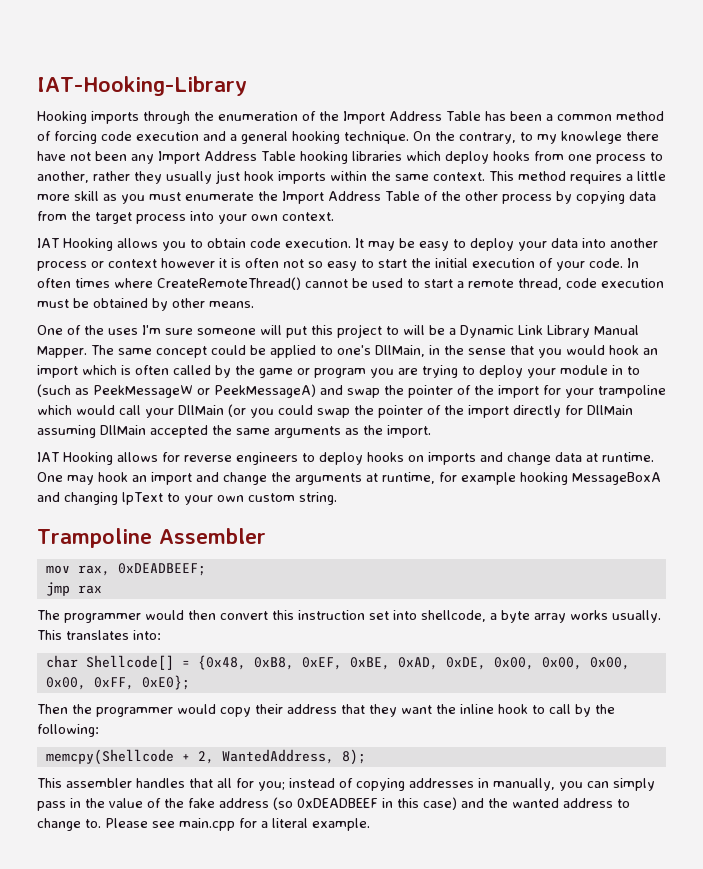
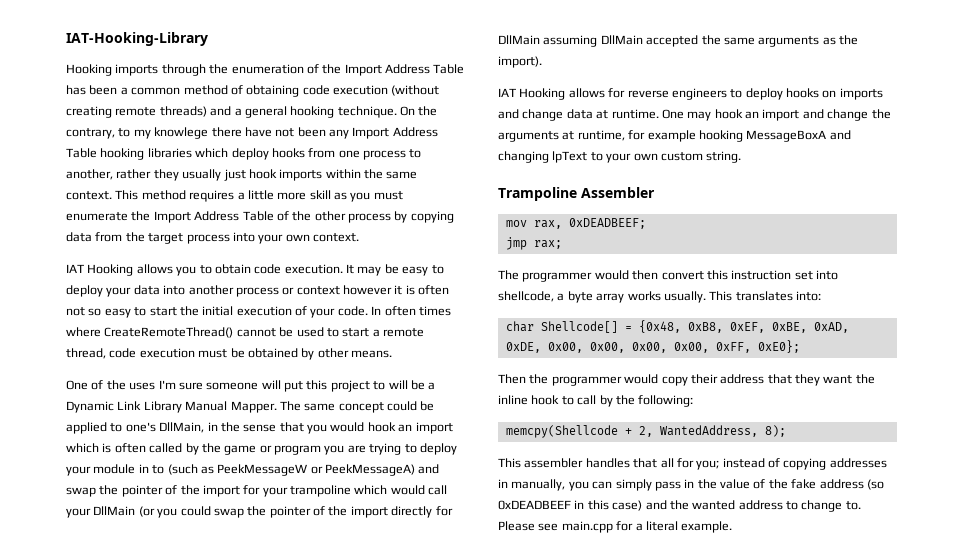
[54,131,199,144] forcing code execution -> [246,85,440,97] [66,106,207,118] obtaining code execution (without creating remote threads)
[387,425,431,438] import. -> [498,56,542,68] import).
[77,585,102,594] rax -> [533,240,562,249] rax;

